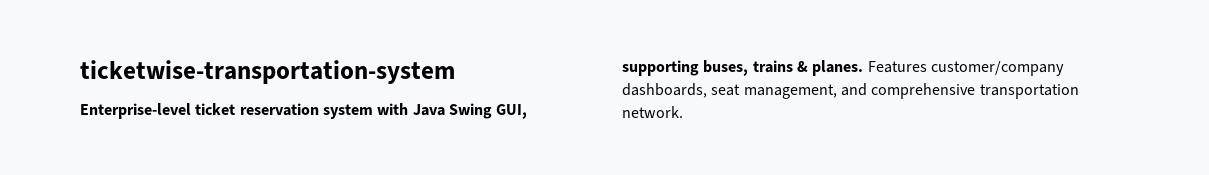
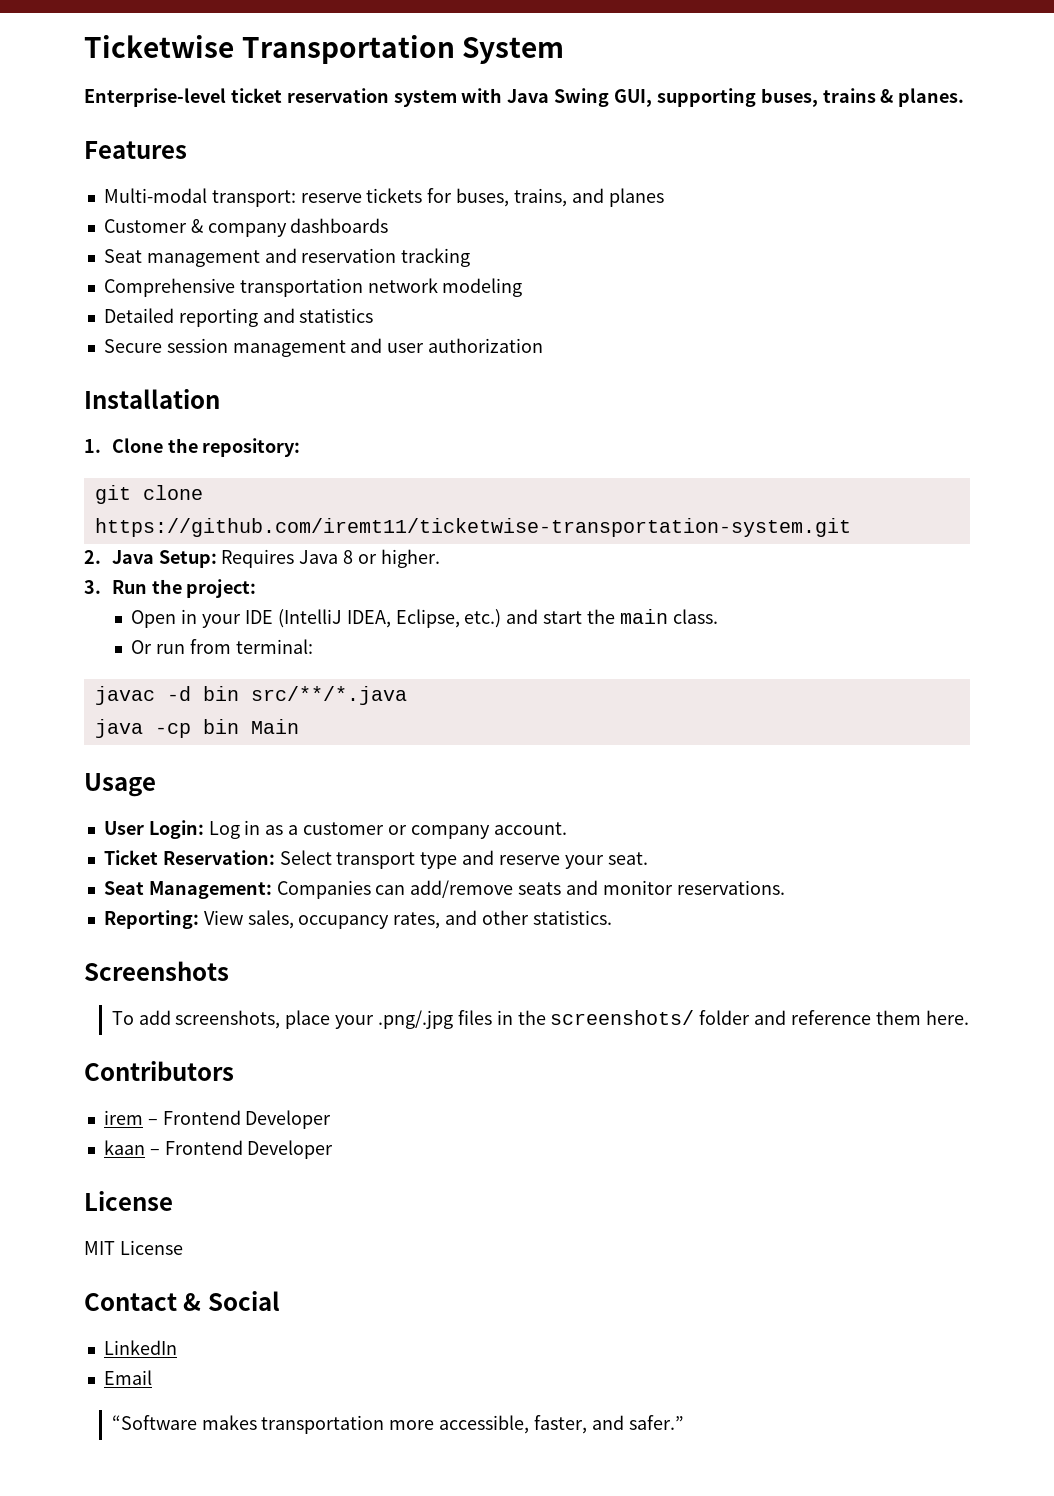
[80,60,455,84] ticketwise-transportation-system -> [84,35,565,64] Ticketwise Transportation System
(864, 68) none -> (965, 97) //
[930,61,1064,76] [622,83,1079,99] [622,106,683,118] customer/company dashboards, seat management, and comprehensive transportation network. -> [103,188,664,207] [103,218,389,237] [103,248,471,267] [103,278,523,297] [103,308,374,327] [103,338,544,357] [84,389,220,409] [84,438,301,457] [94,485,203,504] [94,518,851,537] [84,549,440,568] [84,579,257,598] [131,609,718,628] [131,639,314,654] [94,686,407,705] [94,719,299,738] [84,773,156,797] [103,820,567,839] [103,850,648,869] [103,880,785,899] [103,910,612,929] [84,961,229,981] [111,1010,969,1029] [84,1061,234,1081] [103,1110,332,1129] [103,1140,334,1159] [84,1191,173,1211] [84,1240,183,1255] [84,1291,280,1311] [103,1340,177,1355] [103,1370,152,1385] [111,1415,684,1434] // Multi-modal transport: reserve tickets for buses, trains, and planes // Customer & company dashboards // Seat management and reservation tracking // Comprehensive transportation network modeling // Detailed reporting and statistics // Secure session management and user authorization // Installation // 1. Clone the repository: // git clone https://github.com/iremt11/ticketwise-transportation-system.git // 2. Java Setup: Requires Java 8 or higher. // 3. Run the project: // Open in your IDE (IntelliJ IDEA, Eclipse, etc.) and start the main class. // Or run from terminal: // javac -d bin src/**/*.java // java -cp bin Main // Usage // User Login: Log in as a customer or company account. // Ticket Reservation: Select transport type and reserve your seat. // Seat Management: Companies can add/remove seats and monitor reservations. // Reporting: View sales, occupancy rates, and other statistics. // Screenshots // To add screenshots, place your .png/.jpg files in the screenshots/ folder and reference them here. // Contributors // irem – Frontend Developer // kaan – Frontend Developer // License // MIT License // Contact & Social // LinkedIn // Email // “Software makes transportation more accessible, faster, and safer.”

